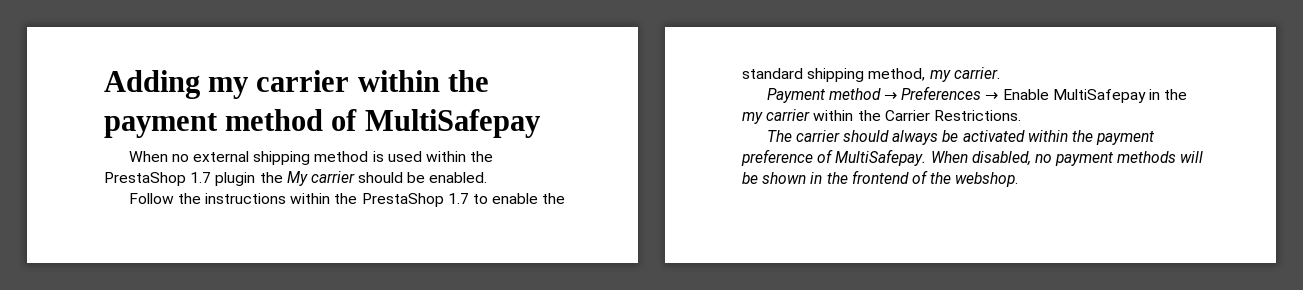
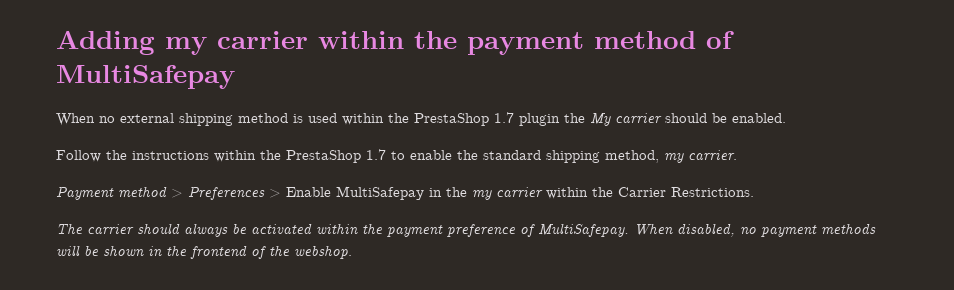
[883,86,999,100] → Preferences → -> [171,186,281,200] > Preferences >

